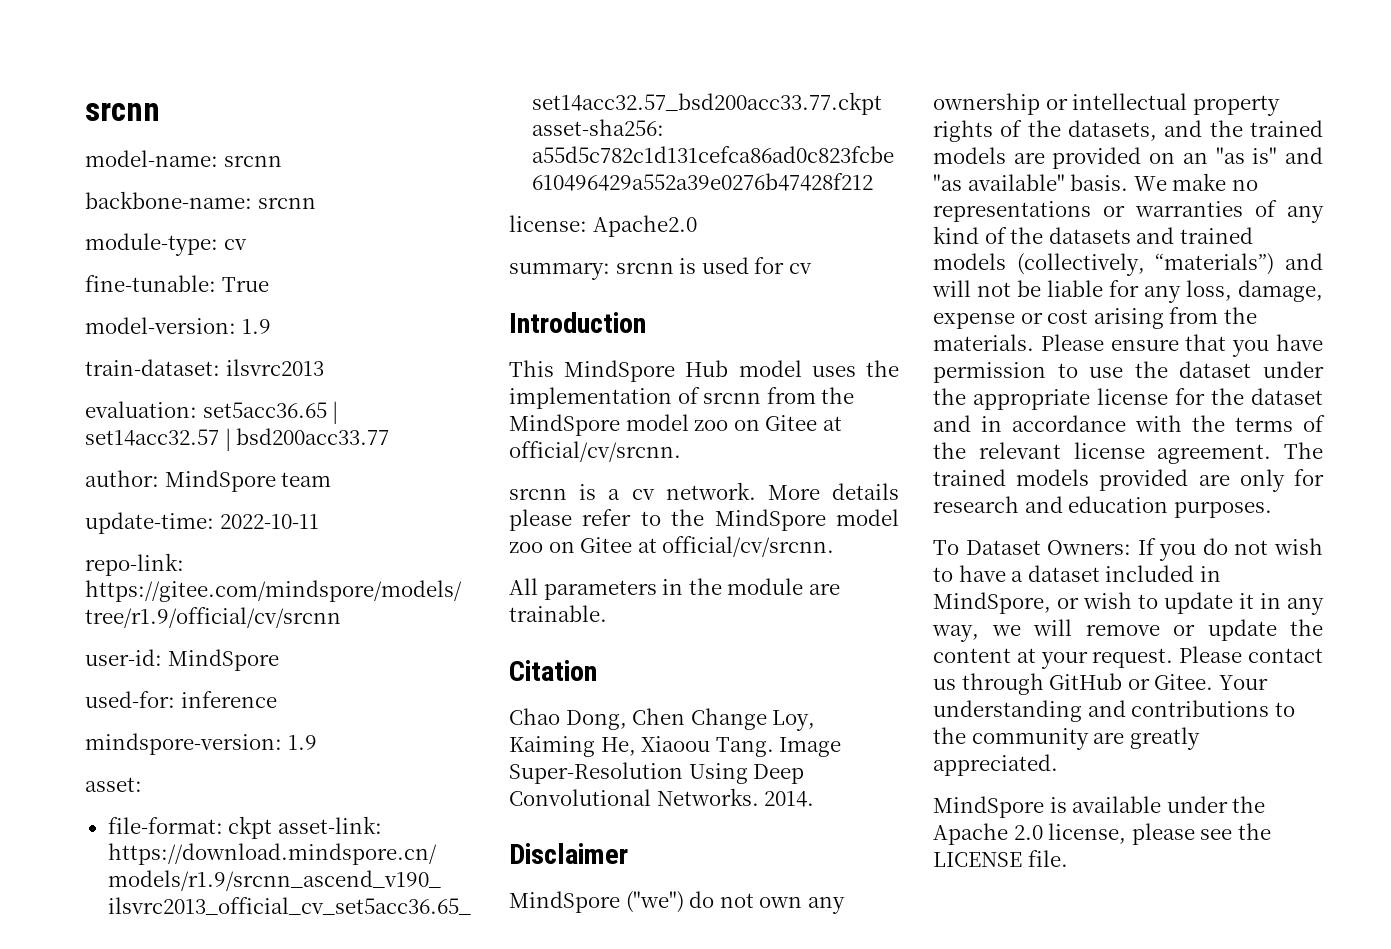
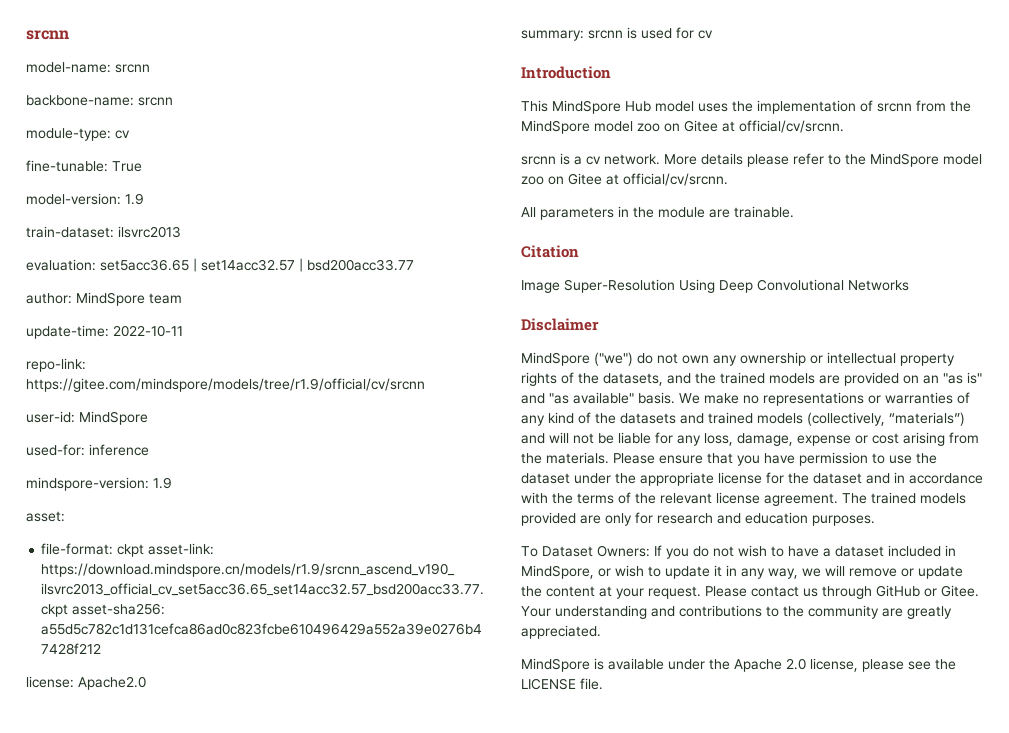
[509,708,816,731] [509,736,774,757] Chao Dong, Chen Change Loy, Kaiming He, Xiaoou Tang. -> (579, 251) none
[656,788,815,807] Networks. 2014. -> [848,280,909,291] Networks

